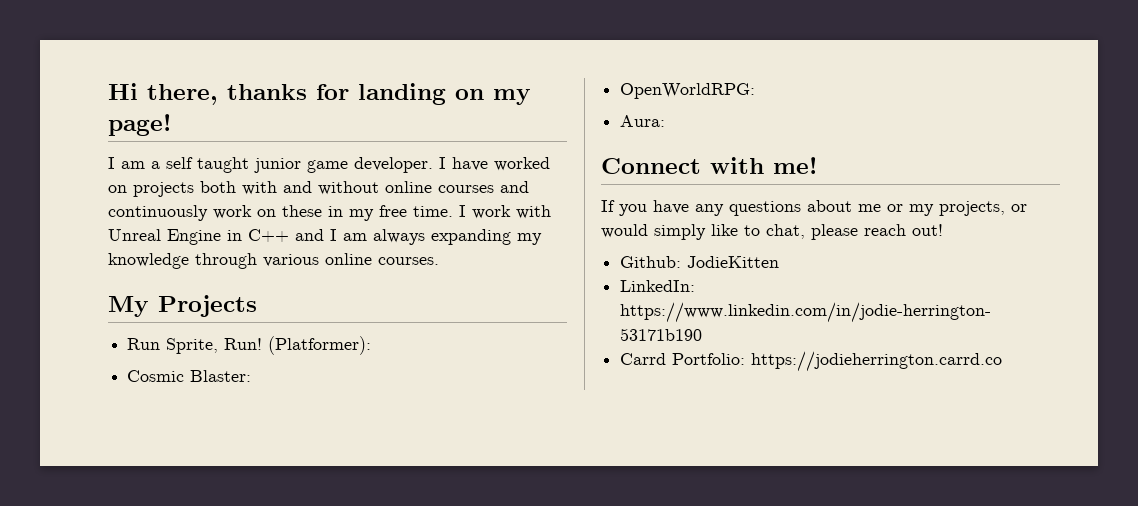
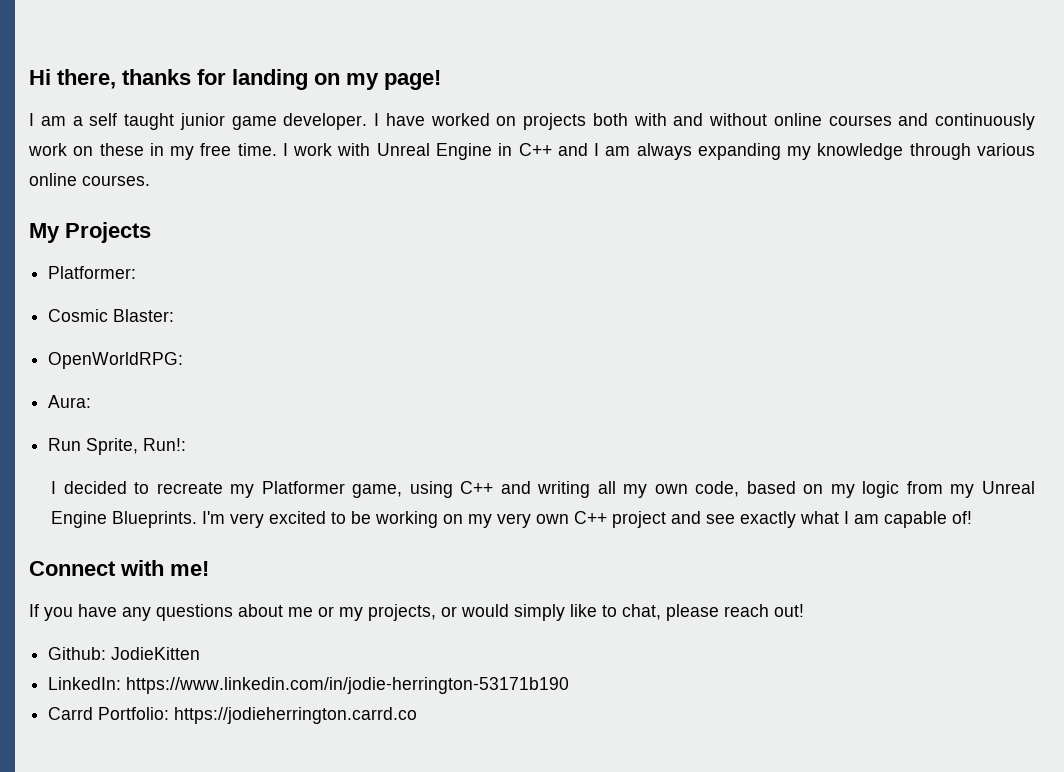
[127,336,372,355] Run Sprite, Run! (Platformer): -> [48,266,137,279] Platformer:
(666, 121) none -> [48,438,187,455] [51,481,1036,498] [51,511,973,528] // Run Sprite, Run!: // I decided to recreate my Platformer game, using C++ and writing all my own code, based on my logic from my Unreal Engine Blueprints. I'm very excited to be working on my very own C++ project and see exactly what I am capable of!

